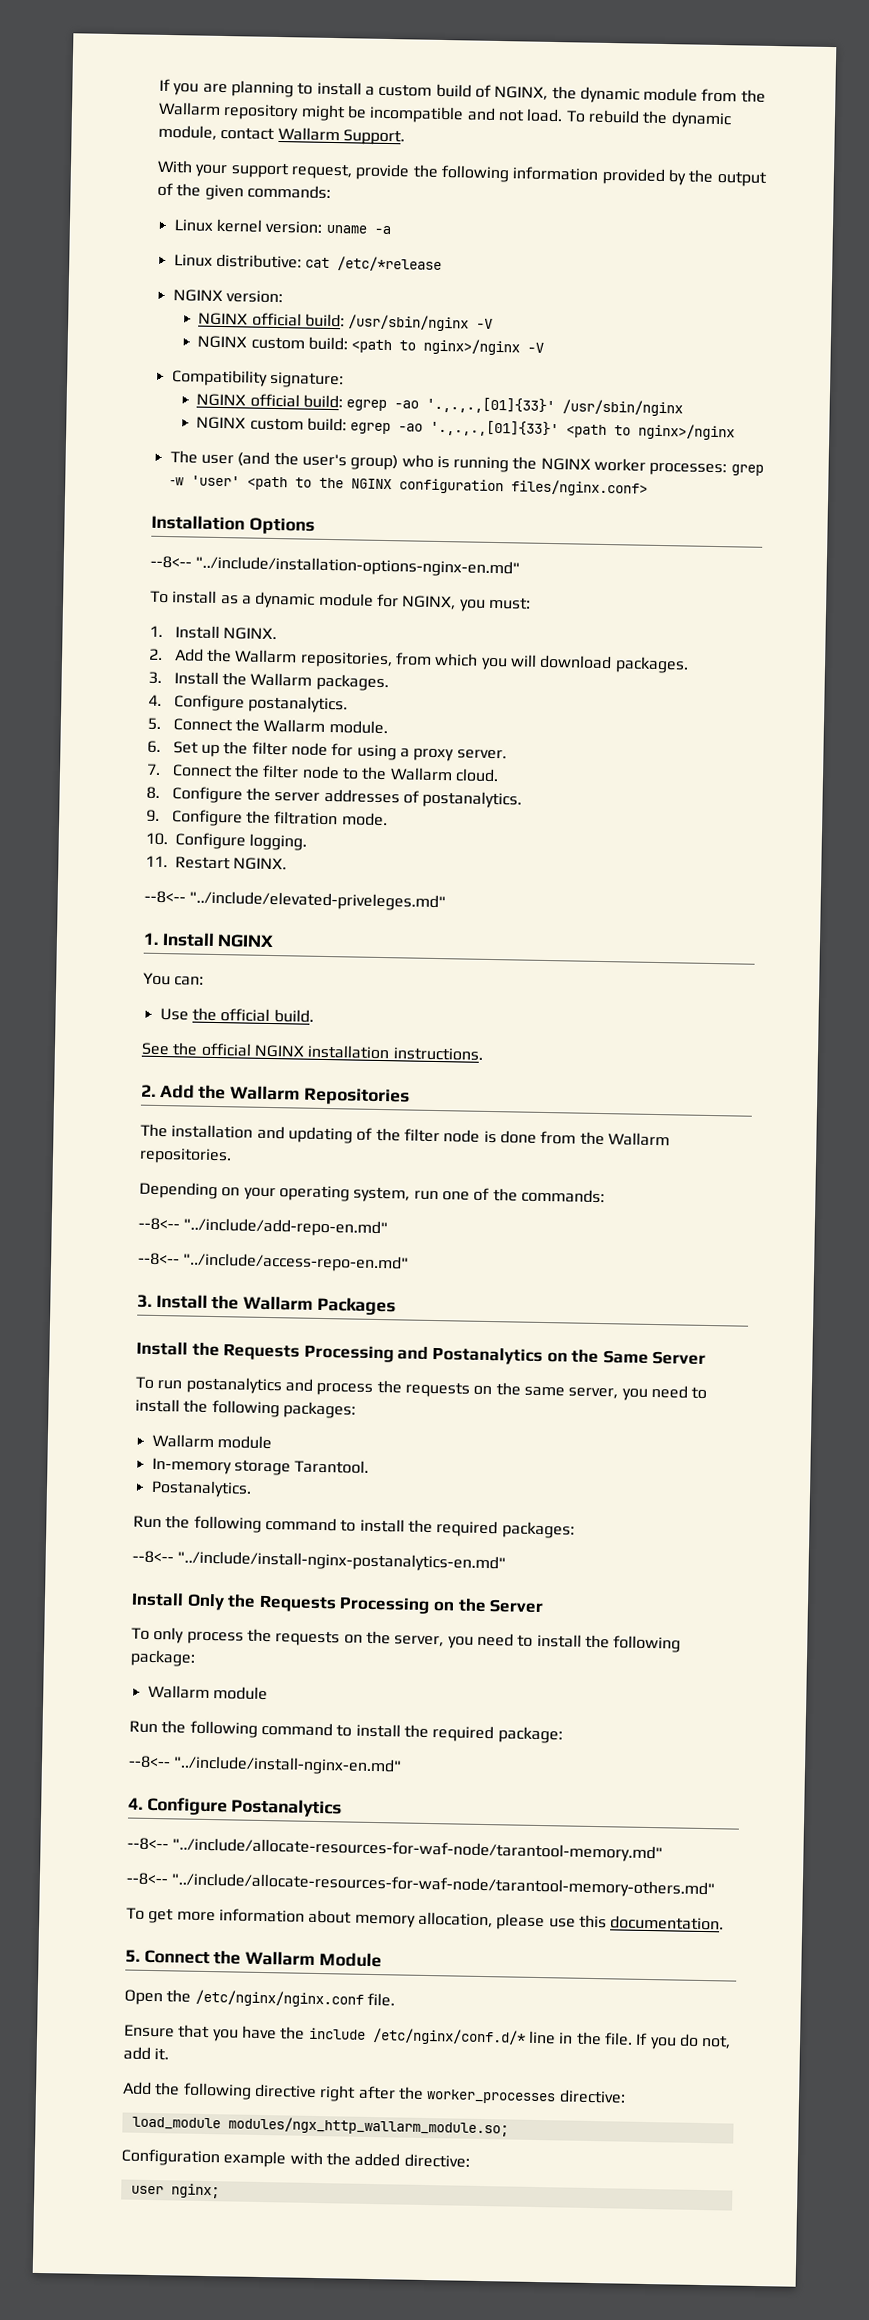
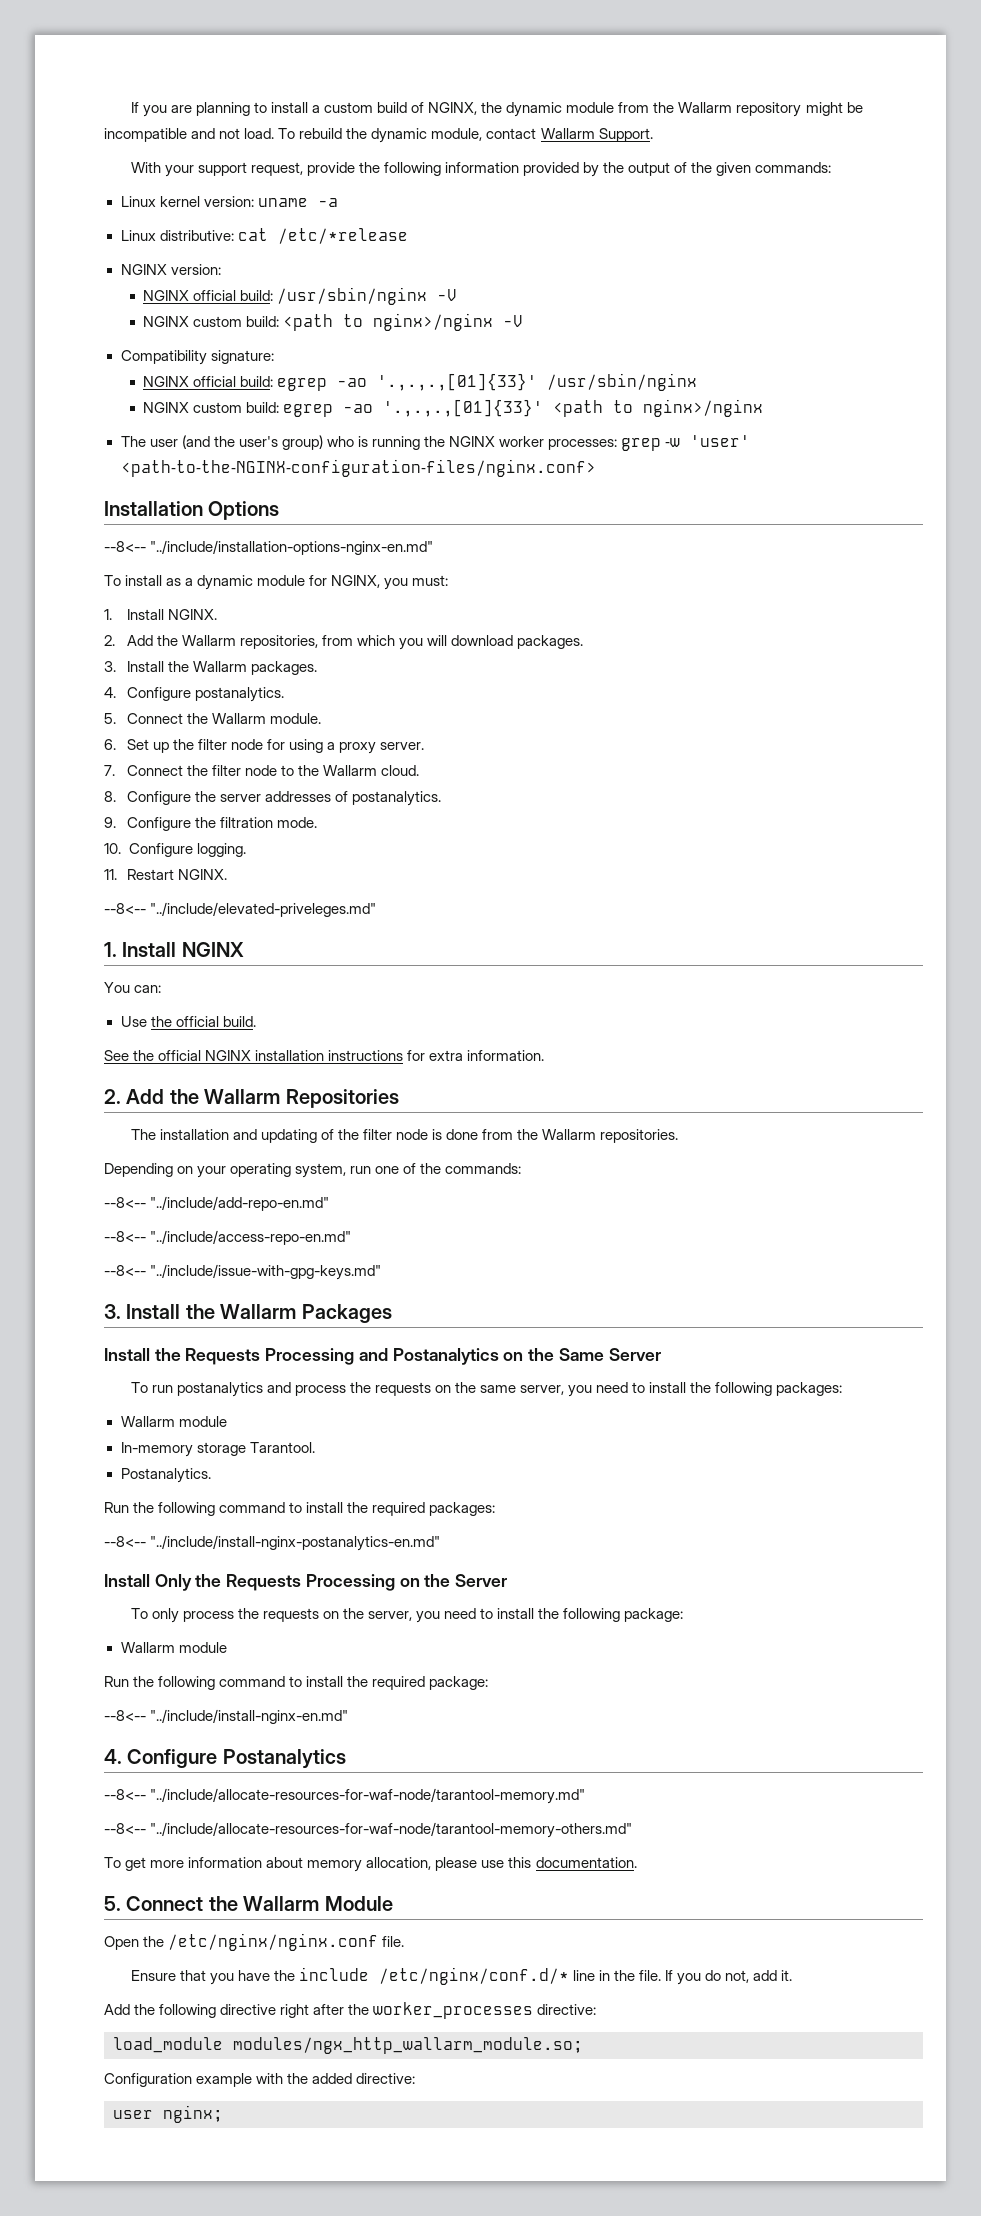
[246,476,648,497] <path to the NGINX configuration files/nginx.conf> -> [120,459,596,477] <path‑to‑the‑NGINX‑configuration‑files/nginx.conf>
[392,1047,484,1061] instructions. -> [328,1050,545,1061] instructions for extra information.
(410, 1262) none -> [104,1264,382,1280] // --8<-- "../include/issue-with-gpg-keys.md"

